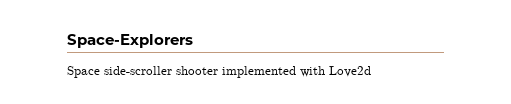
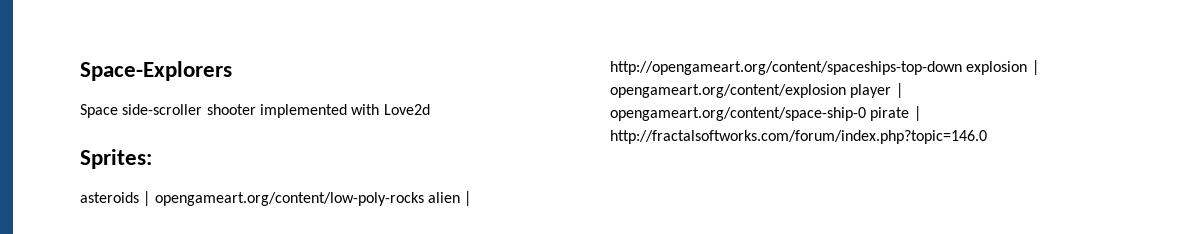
(371, 71) none -> [80,149,152,169] [80,191,472,206] [610,60,1039,75] [610,83,903,98] [610,106,921,121] [610,130,987,144] // Sprites: // asteroids | opengameart.org/content/low-poly-rocks alien | http://opengameart.org/content/spaceships-top-down explosion | opengameart.org/content/explosion player | opengameart.org/content/space-ship-0 pirate | http://fractalsoftworks.com/forum/index.php?topic=146.0

